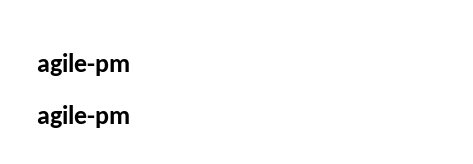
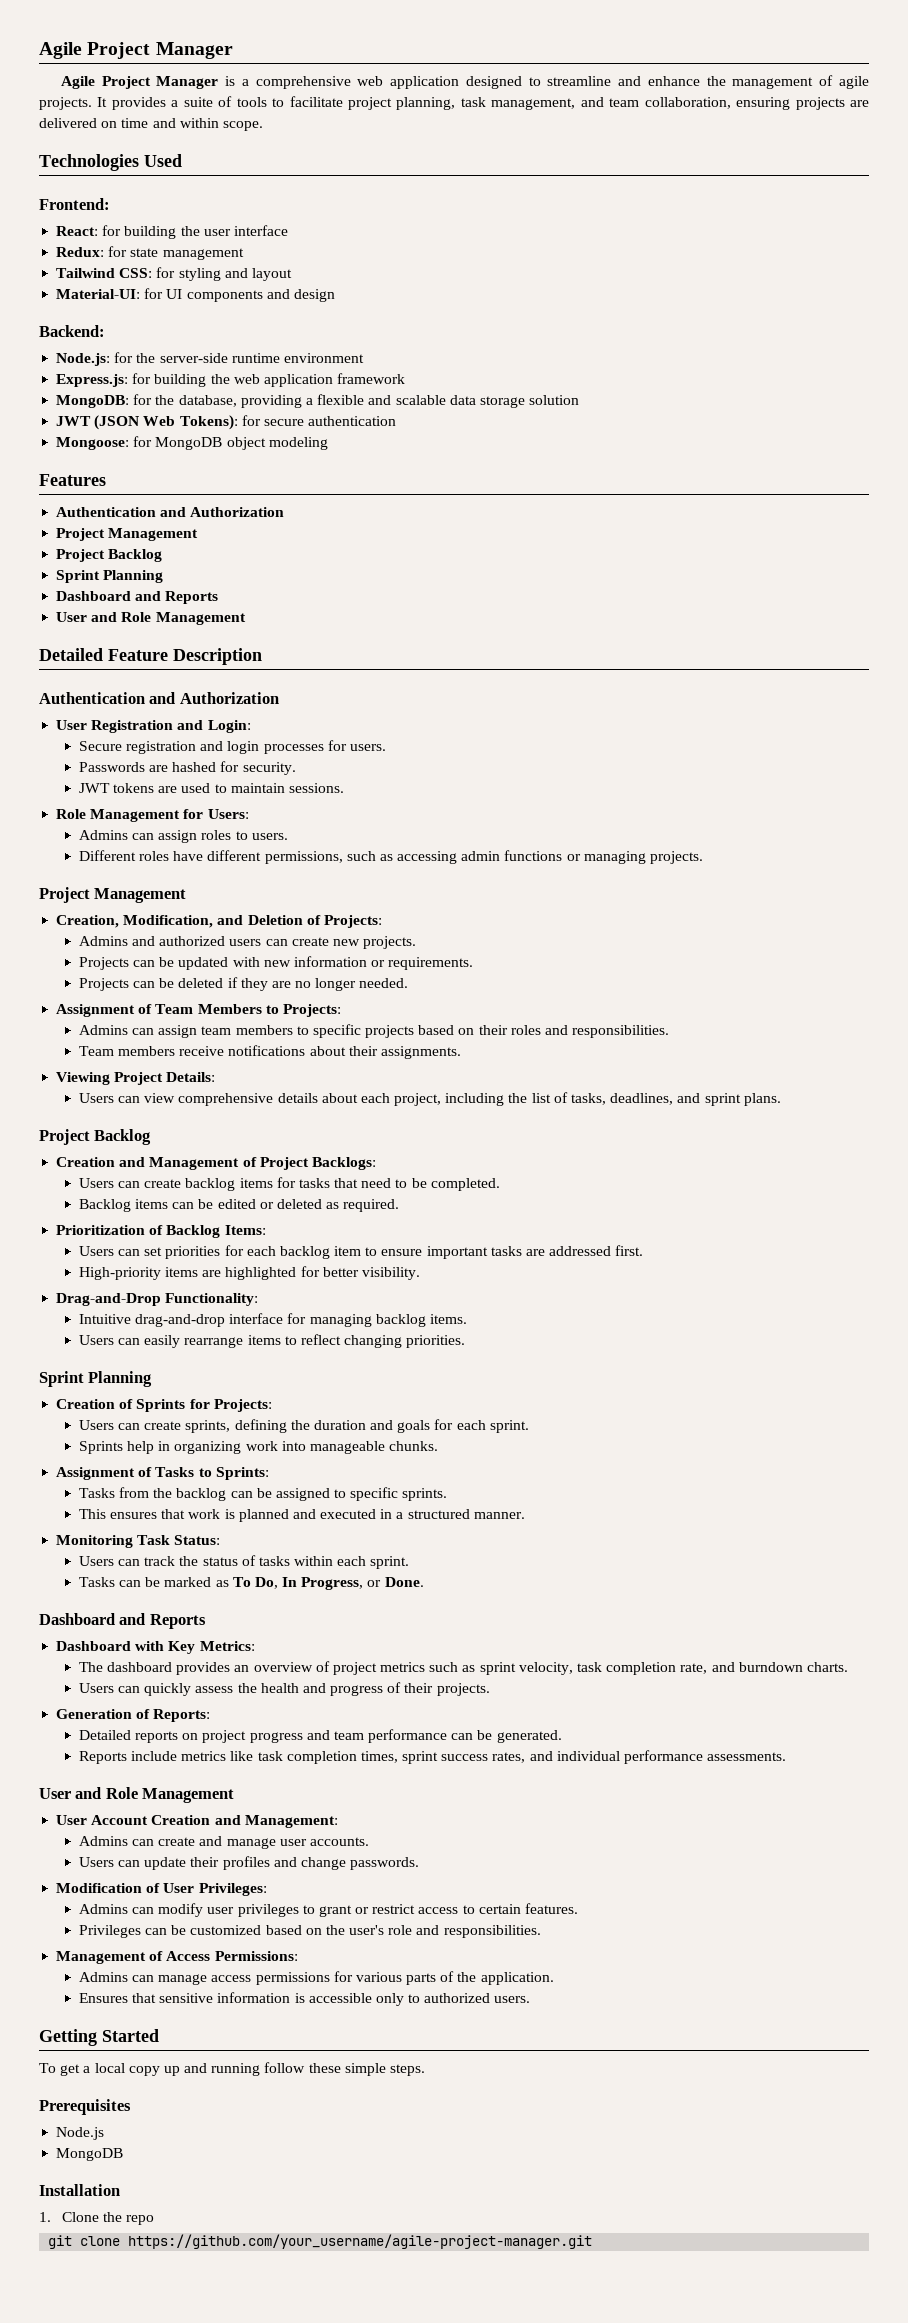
[37,53,130,76] [37,105,130,128] agile-pm // agile-pm -> [39,42,233,59] [60,75,869,89] [39,96,870,110] [39,118,263,131] [39,154,182,171] [39,198,110,210] [56,225,288,239] [56,246,244,260] [56,267,292,281] [56,288,335,302] [39,325,105,337] [56,352,364,366] [56,373,406,387] [56,394,580,408] [56,415,397,430] [56,436,328,450] [39,474,106,486] [56,507,285,517] [56,528,199,541] [56,549,163,562] [56,570,164,583] [56,591,219,604] [56,612,246,625] [39,648,262,665] [39,692,279,704] [56,720,251,733] [78,740,386,754] [78,761,296,775] [78,783,344,793] [56,809,249,822] [78,830,288,843] [78,850,703,864] [39,887,187,903] [56,915,382,928] [78,936,417,949] [78,956,474,970] [78,977,409,991] [56,1004,341,1017] [78,1024,670,1038] [78,1045,461,1059] [56,1072,216,1085] [78,1092,781,1106] [39,1129,152,1145] [56,1157,376,1170] [78,1177,500,1191] [78,1199,400,1212] [56,1225,266,1238] [78,1245,644,1259] [78,1266,420,1280] [56,1293,259,1306] [78,1313,467,1327] [78,1334,466,1348] [39,1371,153,1387] [56,1399,272,1412] [78,1419,529,1433] [78,1441,439,1454] [56,1467,269,1480] [78,1487,448,1501] [78,1509,525,1522] [56,1535,221,1548] [78,1555,410,1569] [78,1577,424,1590] [39,1613,206,1629] [56,1641,255,1654] [78,1661,848,1675] [78,1682,490,1696] [56,1709,211,1722] [78,1729,562,1743] [78,1750,787,1764] [39,1787,235,1803] [56,1815,338,1828] [78,1836,369,1849] [78,1856,420,1870] [56,1883,267,1896] [78,1903,578,1917] [78,1925,541,1938] [56,1951,298,1964] [78,1971,554,1985] [78,1992,531,2006] [39,2029,159,2046] [39,2062,426,2076] [39,2099,131,2115] [56,2127,105,2140] [56,2148,124,2161] [39,2184,120,2196] [39,2212,155,2225] [48,2234,593,2249] Agile Project Manager // Agile Project Manager is a comprehensive web application designed to streamline and enhance the management of agile projects. It provides a suite of tools to facilitate project planning, task management, and team collaboration, ensuring projects are delivered on time and within scope. // Technologies Used // Frontend: // React: for building the user interface // Redux: for state management // Tailwind CSS: for styling and layout // Material-UI: for UI components and design // Backend: // Node.js: for the server-side runtime environment // Express.js: for building the web application framework // MongoDB: for the database, providing a flexible and scalable data storage solution // JWT (JSON Web Tokens): for secure authentication // Mongoose: for MongoDB object modeling // Features // Authentication and Authorization // Project Management // Project Backlog // Sprint Planning // Dashboard and Reports // User and Role Management // Detailed Feature Description // Authentication and Authorization // User Registration and Login: // Secure registration and login processes for users. // Passwords are hashed for security. // JWT tokens are used to maintain sessions. // Role Management for Users: // Admins can assign roles to users. // Different roles have different permissions, such as accessing admin functions or managing projects. // Project Management // Creation, Modification, and Deletion of Projects: // Admins and authorized users can create new projects. // Projects can be updated with new information or requirements. // Projects can be deleted if they are no longer needed. // Assignment of Team Members to Projects: // Admins can assign team members to specific projects based on their roles and responsibilities. // Team members receive notifications about their assignments. // Viewing Project Details: // Users can view comprehensive details about each project, including the list of tasks, deadlines, and sprint plans. // Project Backlog // Creation and Management of Project Backlogs: // Users can create backlog items for tasks that need to be completed. // Backlog items can be edited or deleted as required. // Prioritization of Backlog Items: // Users can set priorities for each backlog item to ensure important tasks are addressed first. // High-priority items are highlighted for better visibility. // Drag-and-Drop Functionality: // Intuitive drag-and-drop interface for managing backlog items. // Users can easily rearrange items to reflect changing priorities. // Sprint Planning // Creation of Sprints for Projects: // Users can create sprints, defining the duration and goals for each sprint. // Sprints help in organizing work into manageable chunks. // Assignment of Tasks to Sprints: // Tasks from the backlog can be assigned to specific sprints. // This ensures that work is planned and executed in a structured manner. // Monitoring Task Status: // Users can track the status of tasks within each sprint. // Tasks can be marked as To Do, In Progress, or Done. // Dashboard and Reports // Dashboard with Key Metrics: // The dashboard provides an overview of project metrics such as sprint velocity, task completion rate, and burndown charts. // Users can quickly assess the health and progress of their projects. // Generation of Reports: // Detailed reports on project progress and team performance can be generated. // Reports include metrics like task completion times, sprint success rates, and individual performance assessments. // User and Role Management // User Account Creation and Management: // Admins can create and manage user accounts. // Users can update their profiles and change passwords. // Modification of User Privileges: // Admins can modify user privileges to grant or restrict access to certain features. // Privileges can be customized based on the user's role and responsibilities. // Management of Access Permissions: // Admins can manage access permissions for various parts of the application. // Ensures that sensitive information is accessible only to authorized users. // Getting Started // To get a local copy up and running follow these simple steps. // Prerequisites // Node.js // MongoDB // Installation // 1. Clone the repo // git clone https://github.com/your_username/agile-project-manager.git

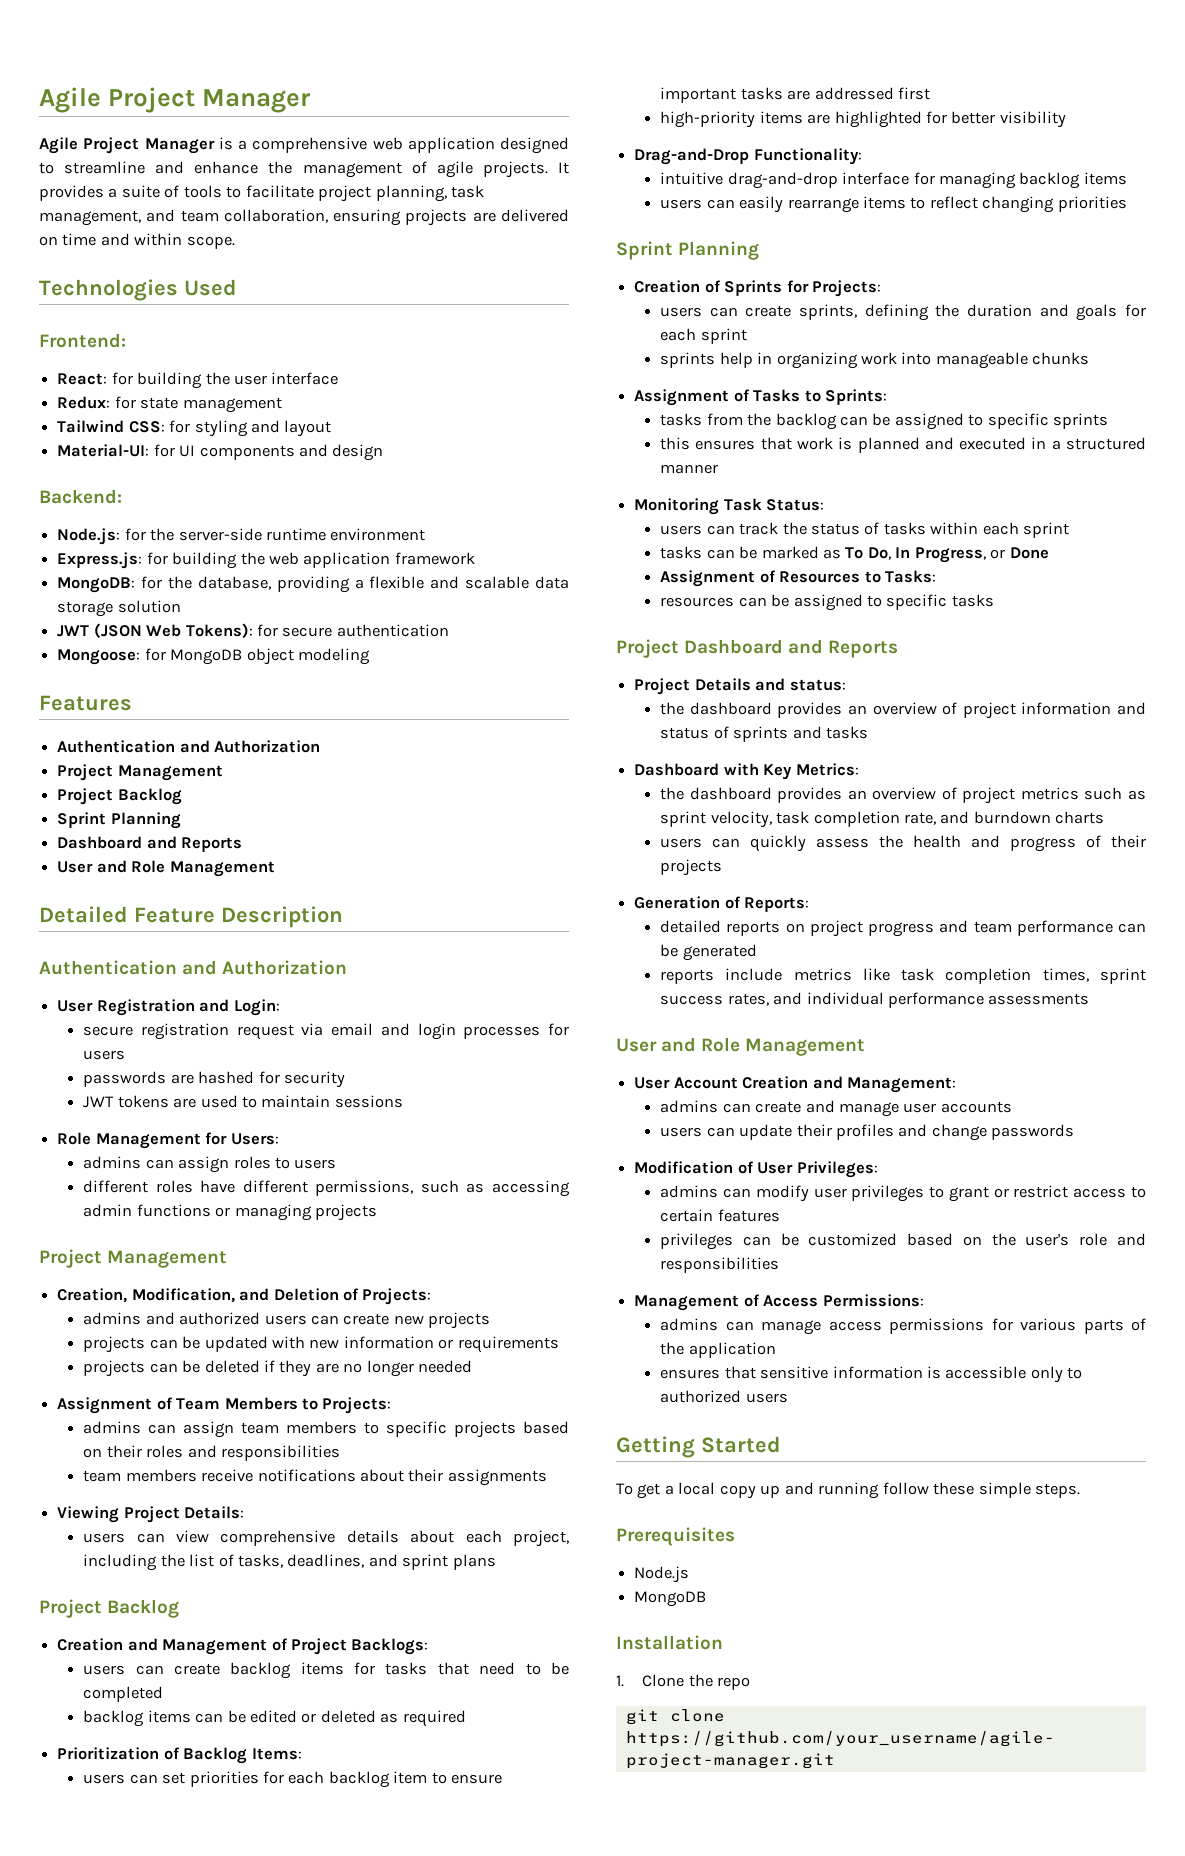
[78,741,196,754] Secure registration -> [83,1023,374,1040] secure registration request via email
[349,744,386,751] [78,762,145,772] users. // Passwords -> [83,1050,126,1060] [83,1071,167,1087] users // passwords
[242,762,296,775] security. -> [284,1071,346,1088] security
[288,783,344,793] sessions. -> [334,1095,403,1108] sessions
[78,830,128,840] Admins -> [83,1156,142,1169] admins
[251,833,288,840] [78,850,136,861] users. // Different -> [294,1159,337,1169] [83,1180,149,1193] users // different
[649,851,703,864] projects. -> [315,1204,378,1221] projects
[78,936,128,946] Admins -> [83,1312,142,1325] admins
[363,936,417,949] [78,957,129,970] projects. // Projects -> [428,1312,491,1329] [83,1336,146,1353] projects // projects
[388,957,474,970] [78,978,129,991] requirements. // Projects -> [457,1336,559,1353] [83,1360,146,1377] requirements // projects
[359,978,409,988] needed. -> [418,1360,473,1373] needed
[78,1025,128,1035] Admins -> [83,1421,142,1434] admins
[572,1025,670,1038] [78,1046,114,1056] responsibilities. // Team -> [221,1445,341,1461] [83,1470,122,1482] responsibilities // team
[380,1046,461,1059] assignments. -> [447,1469,547,1486] assignments
[78,1093,114,1103] Users -> [83,1533,126,1543] users
[743,1093,781,1106] plans. -> [452,1554,496,1570] plans
[78,1178,114,1188] Users -> [83,1665,126,1675] users
[430,1178,500,1191] [78,1199,131,1212] completed. // Backlog -> [83,1686,164,1702] [83,1710,145,1727] completed // backlog
[343,1199,400,1212] required. -> [402,1710,466,1727] required
[78,1246,114,1256] Users -> [83,1774,126,1784] users
[615,1245,644,1256] [78,1267,161,1280] first. // High-priority -> [898,87,931,100] [660,111,756,128] first // high-priority
[361,1267,420,1280] visibility. -> [999,111,1066,128] visibility
[78,1314,131,1324] Intuitive -> [660,172,724,185] intuitive
[429,1314,467,1324] [78,1335,114,1345] items. // Users -> [1083,172,1127,185] [660,199,703,209] items // users
[406,1335,466,1348] priorities. -> [1057,196,1127,212] priorities
[78,1420,114,1430] Users -> [660,307,703,317] users
[489,1420,529,1433] [78,1441,123,1454] sprint. // Sprints -> [700,328,747,344] [660,352,716,368] sprint // sprints
[389,1441,439,1451] chunks. -> [1032,352,1090,365] chunks
[78,1488,115,1498] Tasks -> [660,413,703,426] tasks
[402,1488,448,1501] [78,1509,106,1519] sprints. // This -> [1053,413,1109,429] [660,437,691,450] sprints // this
[473,1512,525,1519] manner. -> [660,464,719,474] manner
[78,1556,114,1566] Users -> [660,525,703,535] users
[370,1556,410,1569] [78,1577,115,1587] sprint. // Tasks -> [1023,522,1070,538] [660,546,703,559] sprint // tasks
[384,1577,424,1587] [39,1613,206,1629] Done. // Dashboard and Reports -> [1009,547,1049,559] [660,570,937,587] [660,594,994,611] [616,639,899,658] [634,678,846,695] [660,702,1147,719] [660,726,869,742] Done // Assignment of Resources to Tasks: // resources can be assigned to specific tasks // Project Dashboard and Reports // Project Details and status: // the dashboard provides an overview of project information and status of sprints and tasks
[78,1662,103,1672] The -> [660,787,685,800] the
[806,1662,848,1672] [78,1683,114,1693] charts. // Users -> [1055,811,1105,824] [660,838,703,848] charts // users
[436,1683,490,1696] projects. -> [660,859,723,876] projects
[78,1730,131,1740] Detailed -> [660,920,722,933] detailed
[496,1730,562,1743] [78,1751,127,1764] generated. // Reports -> [682,944,757,961] [660,969,715,984] generated // reports
[707,1752,787,1761] assessments. -> [988,993,1090,1005] assessments
[78,1836,128,1846] Admins -> [660,1100,719,1113] admins
[309,1837,369,1846] [78,1857,114,1867] accounts. // Users -> [940,1101,1012,1113] [660,1127,703,1137] accounts // users
[350,1857,420,1870] passwords. -> [991,1124,1075,1140] passwords
[78,1904,128,1914] Admins -> [660,1185,719,1198] admins
[524,1903,578,1914] [78,1925,141,1938] features. // Privileges -> [717,1209,780,1222] [660,1233,734,1250] features // privileges
[443,1925,541,1938] responsibilities. -> [660,1257,780,1273] responsibilities
[78,1972,128,1982] Admins -> [660,1318,719,1331] admins
[480,1972,554,1985] [78,1993,128,2003] application. // Ensures -> [688,1342,776,1358] [660,1369,721,1379] application // ensures
[494,1996,531,2003] users. -> [745,1393,788,1403] users

